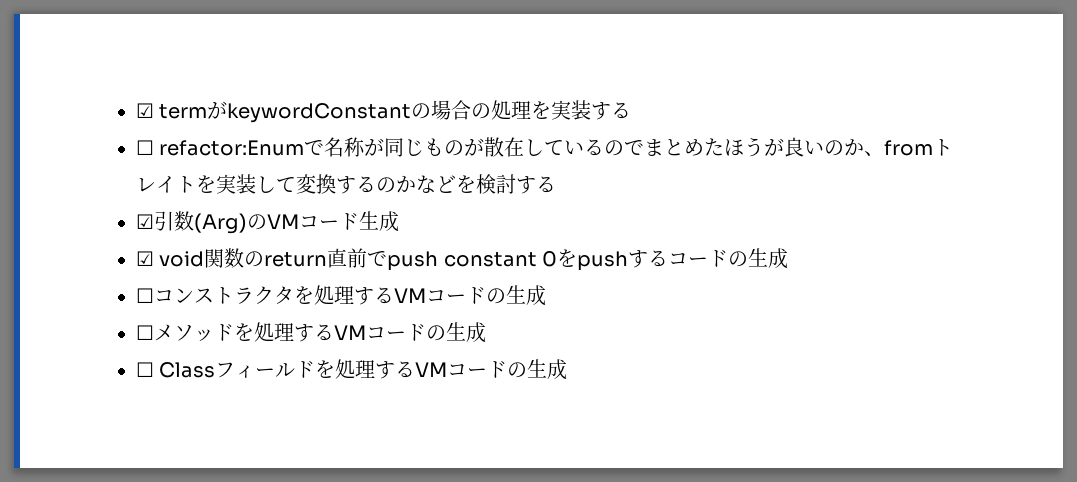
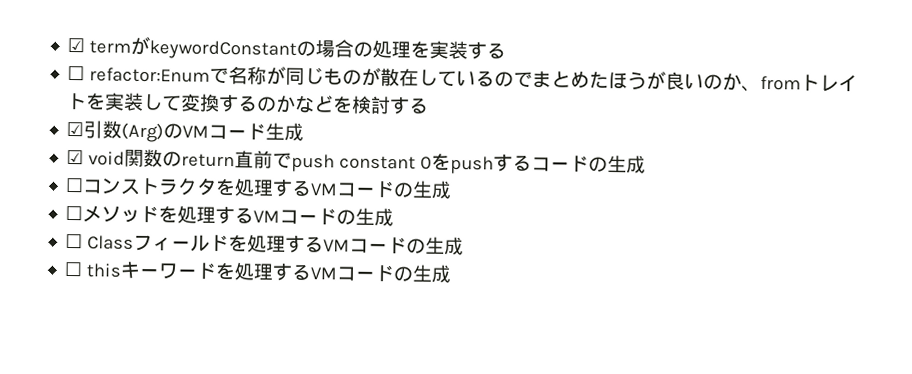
(568, 369) none -> [64,261,452,283] // ☐ thisキーワードを処理するVMコードの生成

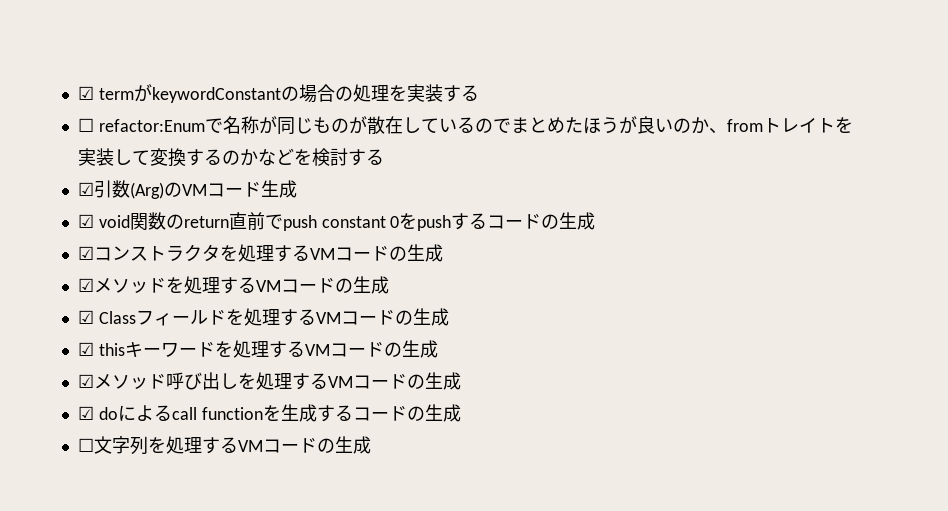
[65,177,85,193] ☐ -> [77,246,94,260] ☑
[65,205,84,221] ☐ -> [77,278,94,292] ☑
[65,233,84,249] ☐ -> [77,310,94,324] ☑
[64,261,83,277] ☐ -> [77,342,94,356] ☑
(452, 273) none -> [77,372,461,390] [77,404,461,422] [77,436,371,455] // ☑メソッド呼び出しを処理するVMコードの生成 // ☑ doによるcall functionを生成するコードの生成 // ☐文字列を処理するVMコードの生成

